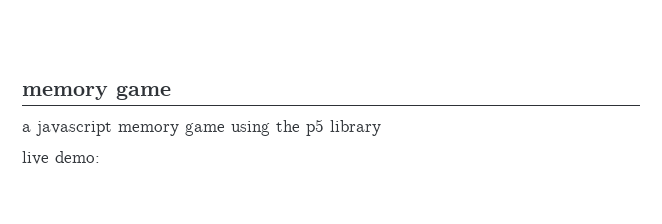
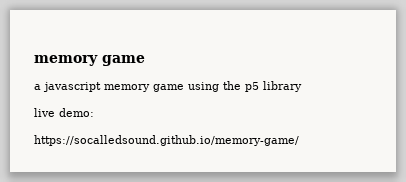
(100, 157) none -> [34,135,299,146] // https://socalledsound.github.io/memory-game/

